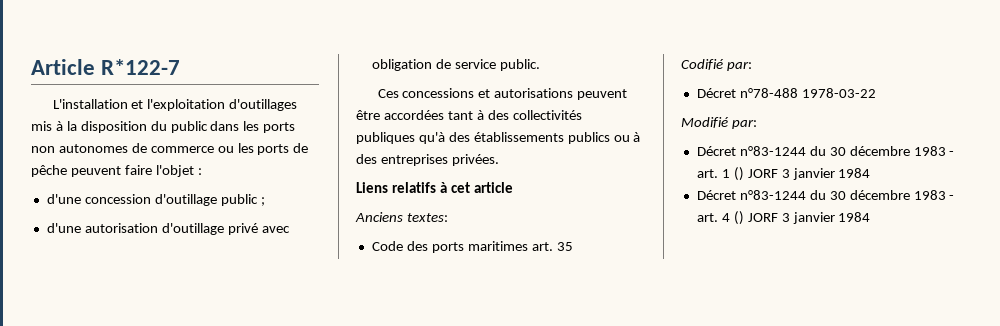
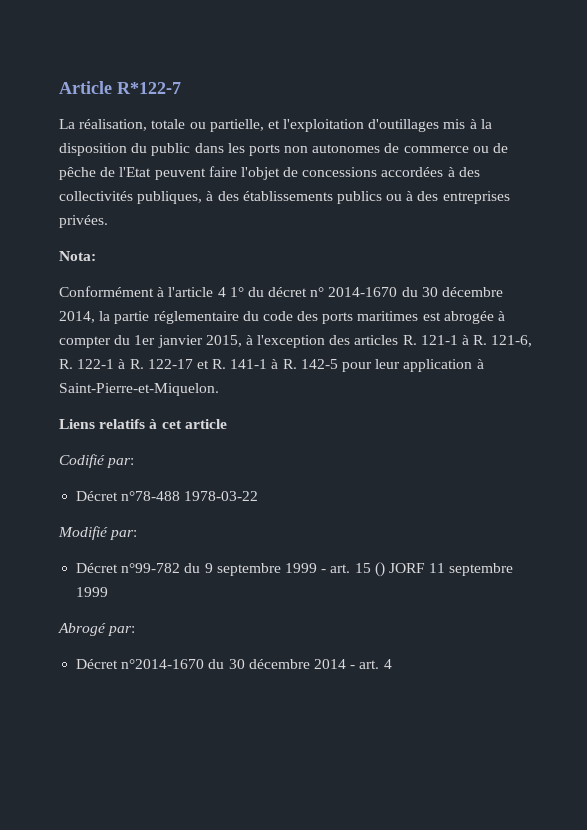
[52,99,128,109] L'installation -> [59,119,264,132] La réalisation, totale ou partielle,
[237,143,309,155] [31,165,202,177] [46,194,265,206] [46,223,290,235] [371,59,540,71] [377,88,628,100] [356,110,473,120] les ports de pêche peuvent faire l'objet : // d'une concession d'outillage public ; // d'une autorisation d'outillage privé avec obligation de service public. // Ces concessions et autorisations peuvent être accordées tant -> [493,143,509,153] [59,166,444,180] de pêche de l'Etat peuvent faire l'objet de concessions accordées
[356,132,445,144] publiques qu'à -> [137,191,214,204] publiques, à
(499, 160) none -> [59,251,96,261] [59,286,504,297] [59,311,506,324] [59,335,533,348] [59,359,484,372] [59,383,219,396] // Nota: // Conformément à l'article 4 1° du décret n° 2014-1670 du 30 décembre 2014, la partie réglementaire du code des ports maritimes est abrogée à compter du 1er janvier 2015, à l'exception des articles R. 121-1 à R. 121-6, R. 122-1 à R. 122-17 et R. 141-1 à R. 142-5 pour leur application à Saint-Pierre-et-Miquelon.
[355,212,448,222] [371,241,573,253] // Anciens textes: // Code des ports maritimes art. 35 -> (227, 424) none
[739,146,955,156] [696,167,871,181] [696,190,955,200] [696,211,871,225] n°83-1244 du 30 décembre 1983 - art. 1 () JORF 3 janvier 1984 // Décret n°83-1244 du 30 décembre 1983 - art. 4 () JORF 3 janvier 1984 -> [121,562,514,577] [76,587,109,597] [58,623,136,636] [76,659,392,669] n°99-782 du 9 septembre 1999 - art. 15 () JORF 11 septembre 1999 // Abrogé par: // Décret n°2014-1670 du 30 décembre 2014 - art. 4

